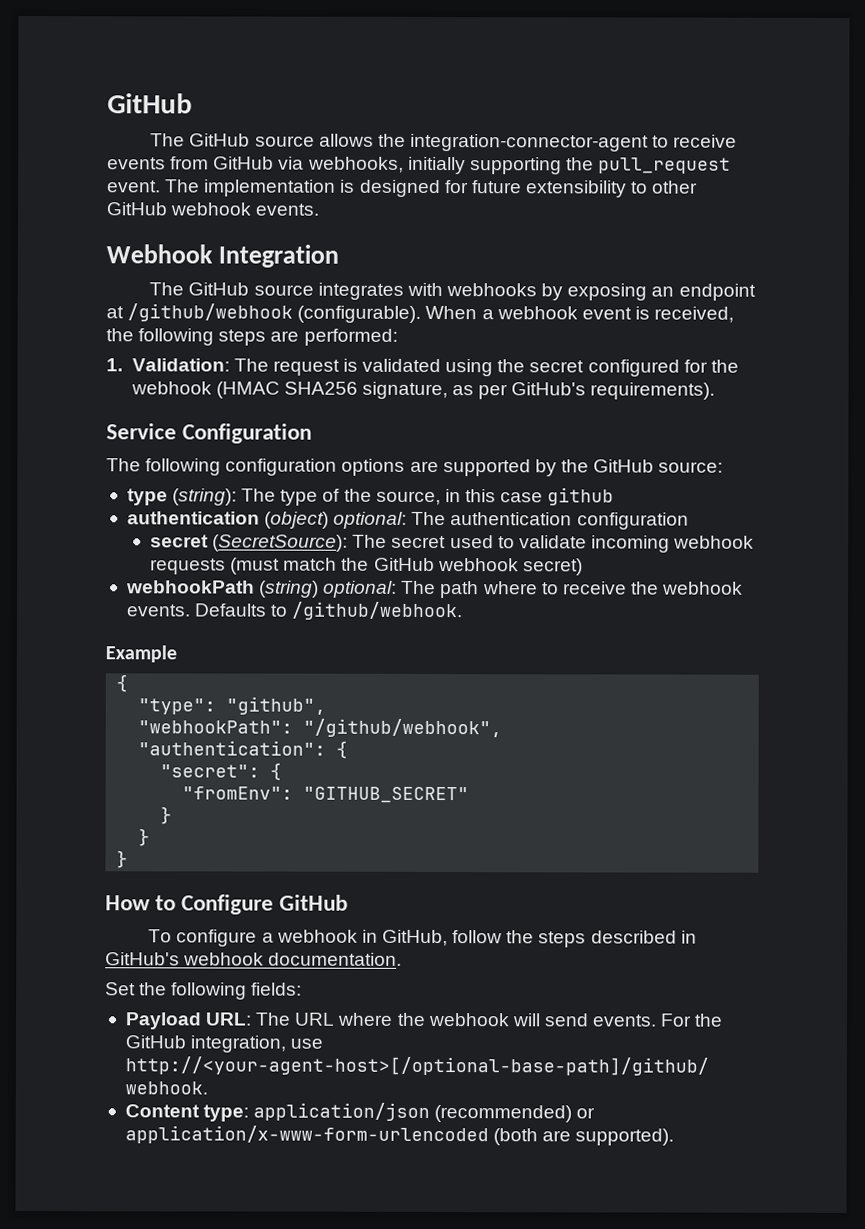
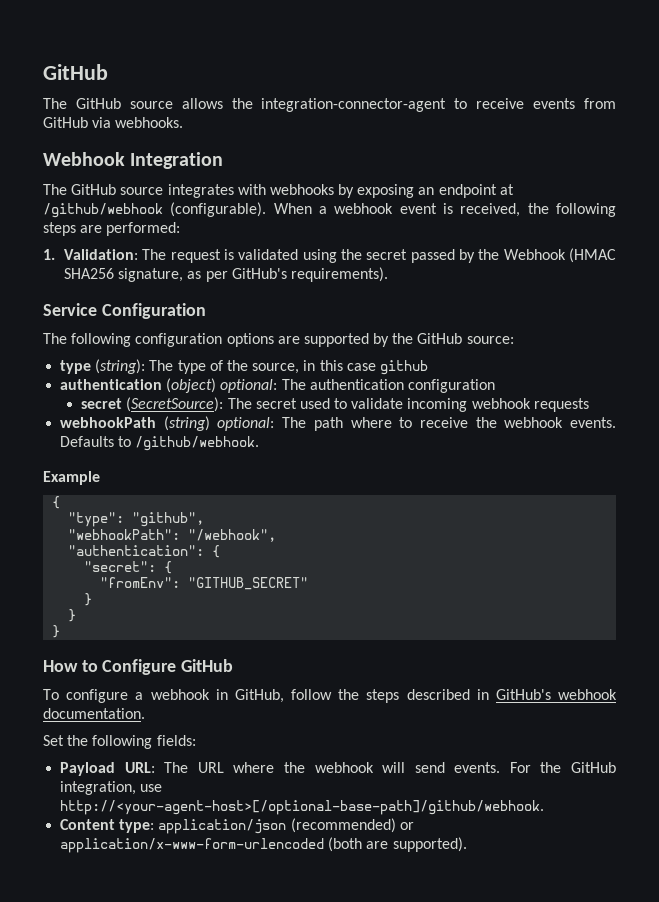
[307,156,732,175] [107,179,699,198] [106,202,321,216] webhooks, initially supporting the pull_request event. The implementation is designed for future extensibility to other GitHub webhook events. -> [115,117,184,128] webhooks.
[587,359,739,377] [130,381,212,395] configured for the webhook -> [410,249,566,263] passed by the Webhook
[230,557,583,576] (must match the GitHub webhook secret) -> (589, 405) none
[303,718,503,738] "/github/webhook", -> [188,529,277,542] "/webhook",

